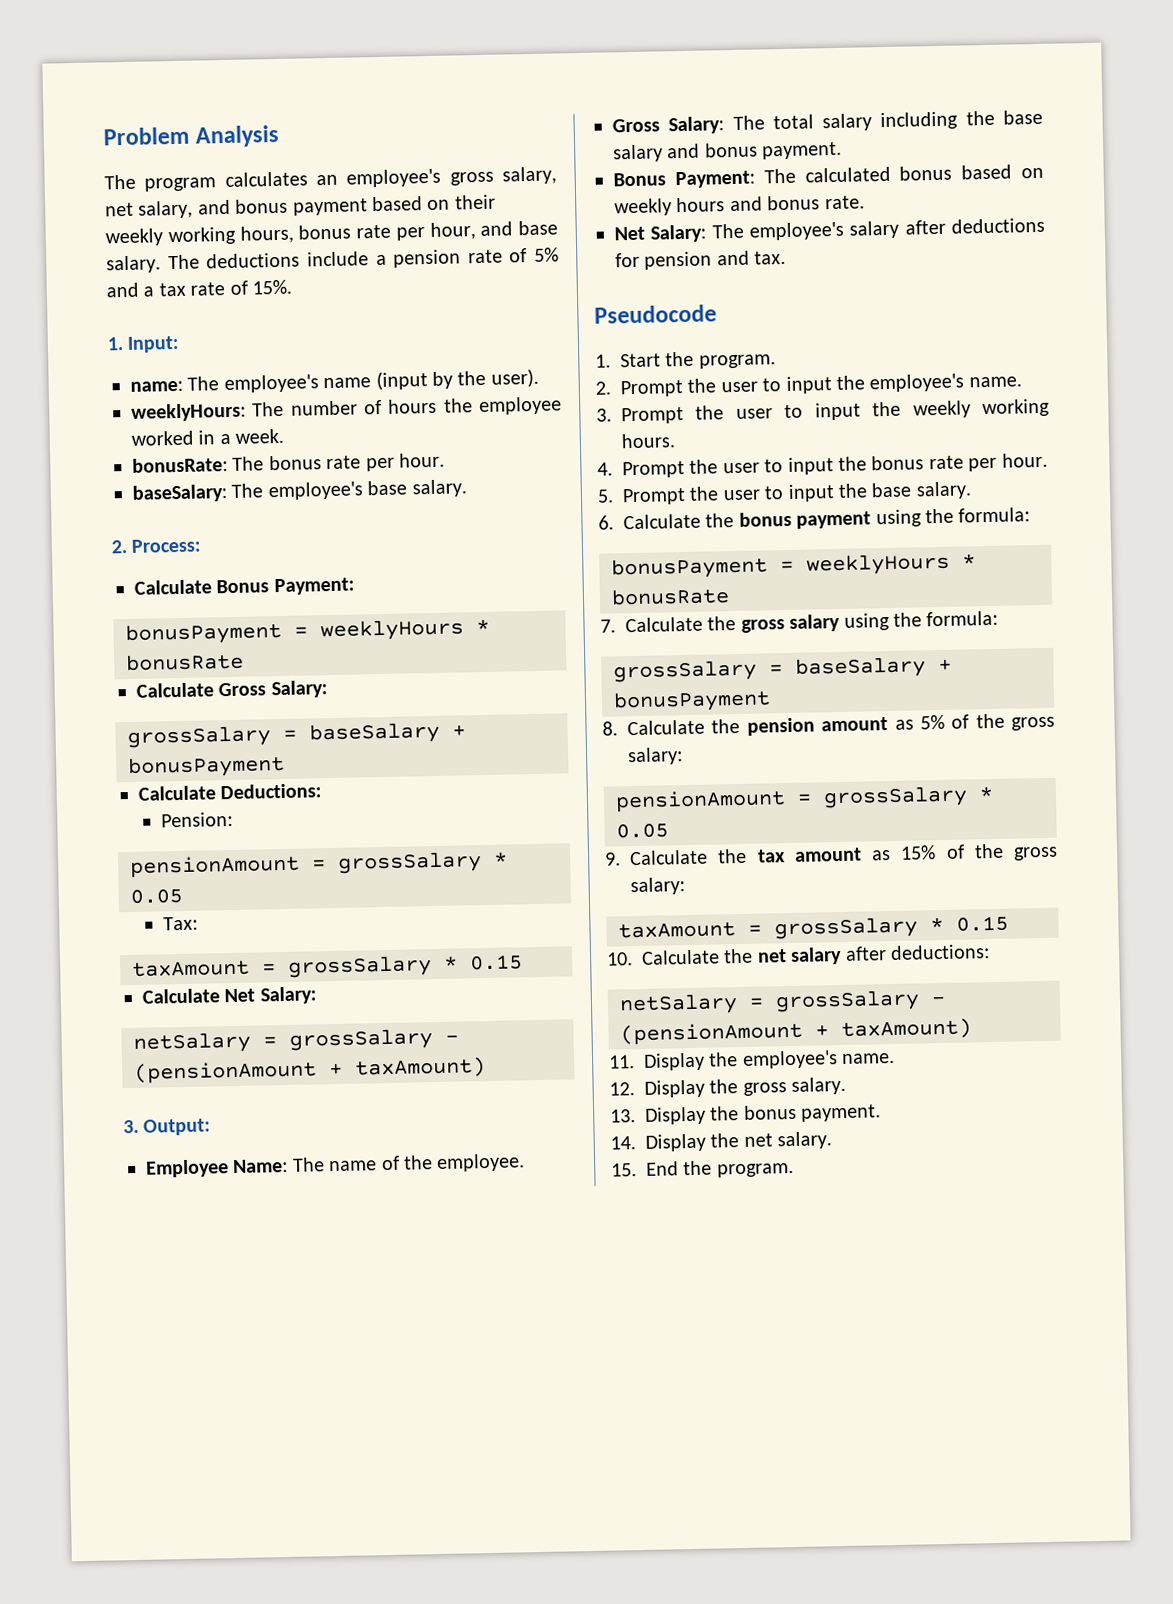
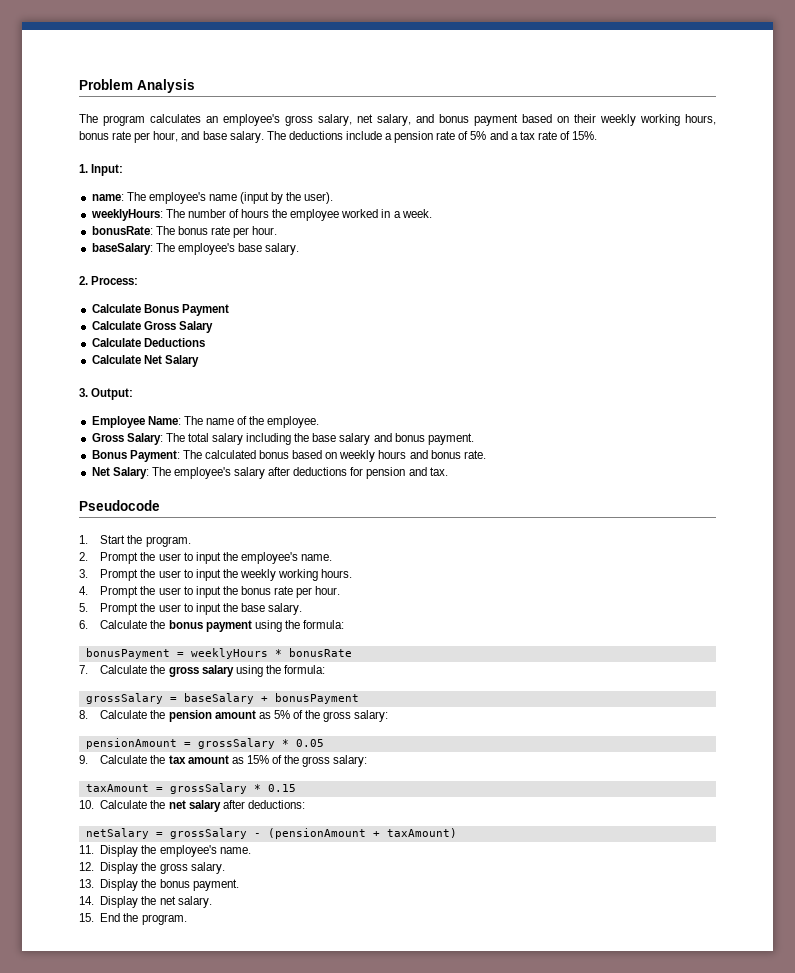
[273,577,355,596] [125,618,490,646] [126,652,244,672] [136,680,328,699] [127,721,466,749] [128,754,285,779] [138,783,323,801] [161,811,234,828] [130,851,508,879] [130,888,183,905] [163,916,199,931] [132,954,523,978] [142,986,317,1005] [133,1028,459,1054] [134,1057,486,1084] Payment: // bonusPayment = weeklyHours * bonusRate // Calculate Gross Salary: // grossSalary = baseSalary + bonusPayment // Calculate Deductions: // Pension: // pensionAmount = grossSalary * 0.05 // Tax: // taxAmount = grossSalary * 0.15 // Calculate Net Salary: // netSalary = grossSalary - (pensionAmount + taxAmount) -> [181,304,229,316] [91,321,213,333] [91,338,205,347] [91,355,199,367] Payment // Calculate Gross Salary // Calculate Deductions // Calculate Net Salary

